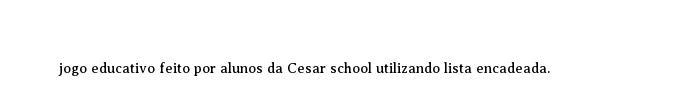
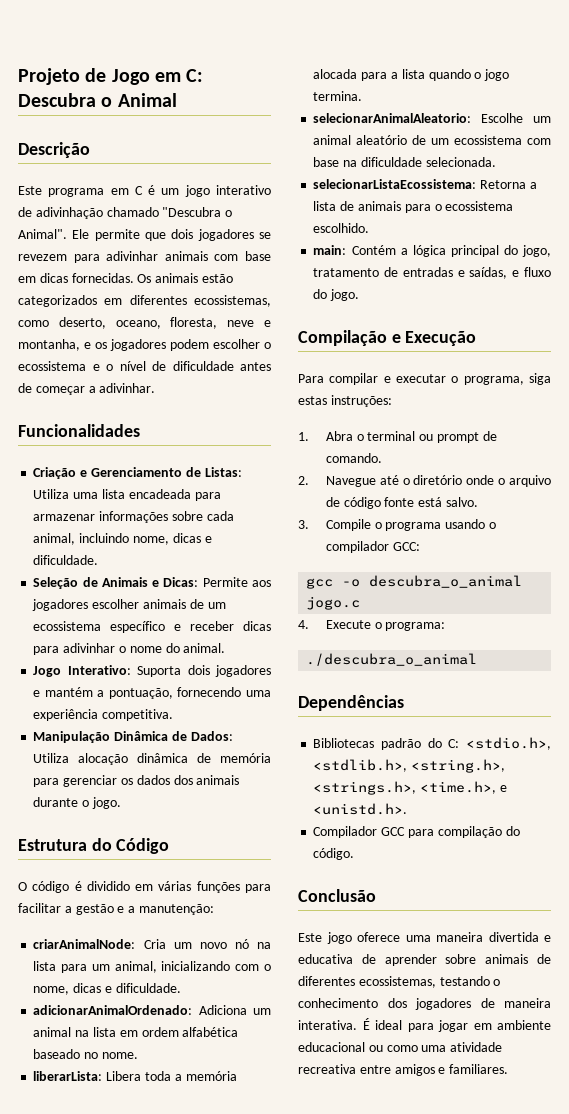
[58,62,550,76] jogo educativo feito por alunos da Cesar school utilizando lista encadeada. -> [18,68,204,85] [18,93,177,107] [18,142,90,158] [18,185,271,197] [18,207,233,219] [18,229,271,241] [18,251,271,263] [18,273,233,283] [18,295,271,307] [18,317,271,329] [18,339,271,351] [18,361,271,371] [18,383,156,395] [18,424,140,437] [33,467,242,479] [33,489,221,501] [33,511,234,523] [33,533,212,545] [33,555,99,565] [33,577,271,589] [32,599,226,611] [33,621,271,633] [33,643,226,655] [33,665,271,677] [33,687,271,699] [33,709,174,721] [33,731,233,743] [33,753,271,765] [33,775,240,787] [33,797,121,809] [18,838,170,854] [18,881,271,893] [18,903,214,915] [33,939,271,949] [33,961,271,973] [33,983,181,995] [33,1005,271,1015] [33,1027,239,1037] [33,1049,138,1059] [33,1071,237,1081] [313,69,510,81] [313,91,363,101] [313,113,551,123] [313,135,551,145] [313,157,496,167] [313,179,537,189] [313,201,514,213] [313,223,370,233] [313,245,551,257] [313,267,551,279] [313,289,360,301] [298,330,477,346] [298,373,551,385] [298,395,392,407] [298,431,497,443] [325,453,382,463] [298,475,551,487] [325,497,478,509] [298,519,496,531] [325,541,420,553] [306,575,523,589] [306,596,361,610] [298,620,446,631] [306,653,478,666] [298,695,404,711] [313,737,551,750] [313,759,506,773] [313,781,507,795] [313,803,408,815] [313,826,520,838] [313,848,355,860] [298,889,376,902] [298,932,551,944] [298,954,551,966] [298,976,501,988] [298,998,551,1010] [298,1018,551,1032] [298,1042,503,1052] [298,1064,509,1076] Projeto de Jogo em C: Descubra o Animal // Descrição // Este programa em C é um jogo interativo de adivinhação chamado "Descubra o Animal". Ele permite que dois jogadores se revezem para adivinhar animais com base em dicas fornecidas. Os animais estão categorizados em diferentes ecossistemas, como deserto, oceano, floresta, neve e montanha, e os jogadores podem escolher o ecossistema e o nível de dificuldade antes de começar a adivinhar. // Funcionalidades // Criação e Gerenciamento de Listas: Utiliza uma lista encadeada para armazenar informações sobre cada animal, incluindo nome, dicas e dificuldade. // Seleção de Animais e Dicas: Permite aos jogadores escolher animais de um ecossistema específico e receber dicas para adivinhar o nome do animal. // Jogo Interativo: Suporta dois jogadores e mantém a pontuação, fornecendo uma experiência competitiva. // Manipulação Dinâmica de Dados: Utiliza alocação dinâmica de memória para gerenciar os dados dos animais durante o jogo. // Estrutura do Código // O código é dividido em várias funções para facilitar a gestão e a manutenção: // criarAnimalNode: Cria um novo nó na lista para um animal, inicializando com o nome, dicas e dificuldade. // adicionarAnimalOrdenado: Adiciona um animal na lista em ordem alfabética baseado no nome. // liberarLista: Libera toda a memória alocada para a lista quando o jogo termina. // selecionarAnimalAleatorio: Escolhe um animal aleatório de um ecossistema com base na dificuldade selecionada. // selecionarListaEcossistema: Retorna a lista de animais para o ecossistema escolhido. // main: Contém a lógica principal do jogo, tratamento de entradas e saídas, e fluxo do jogo. // Compilação e Execução // Para compilar e executar o programa, siga estas instruções: // 1. Abra o terminal ou prompt de comando. // 2. Navegue até o diretório onde o arquivo de código fonte está salvo. // 3. Compile o programa usando o compilador GCC: // gcc -o descubra_o_animal jogo.c // 4. Execute o programa: // ./descubra_o_animal // Dependências // Bibliotecas padrão do C: <stdio.h>, <stdlib.h>, <string.h>, <strings.h>, <time.h>, e <unistd.h>. // Compilador GCC para compilação do código. // Conclusão // Este jogo oferece uma maneira divertida e educativa de aprender sobre animais de diferentes ecossistemas, testando o conhecimento dos jogadores de maneira interativa. É ideal para jogar em ambiente educacional ou como uma atividade recreativa entre amigos e familiares.

